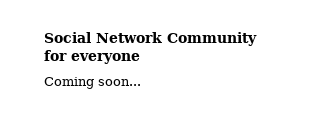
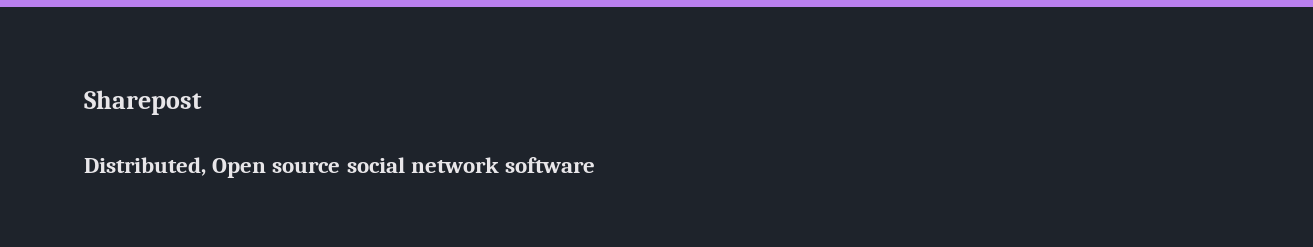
[44,32,257,46] [44,50,140,64] [44,77,141,89] Social Network Community for everyone // Coming soon... -> [84,90,202,115] [84,157,596,178] Sharepost // Distributed, Open source social network software

